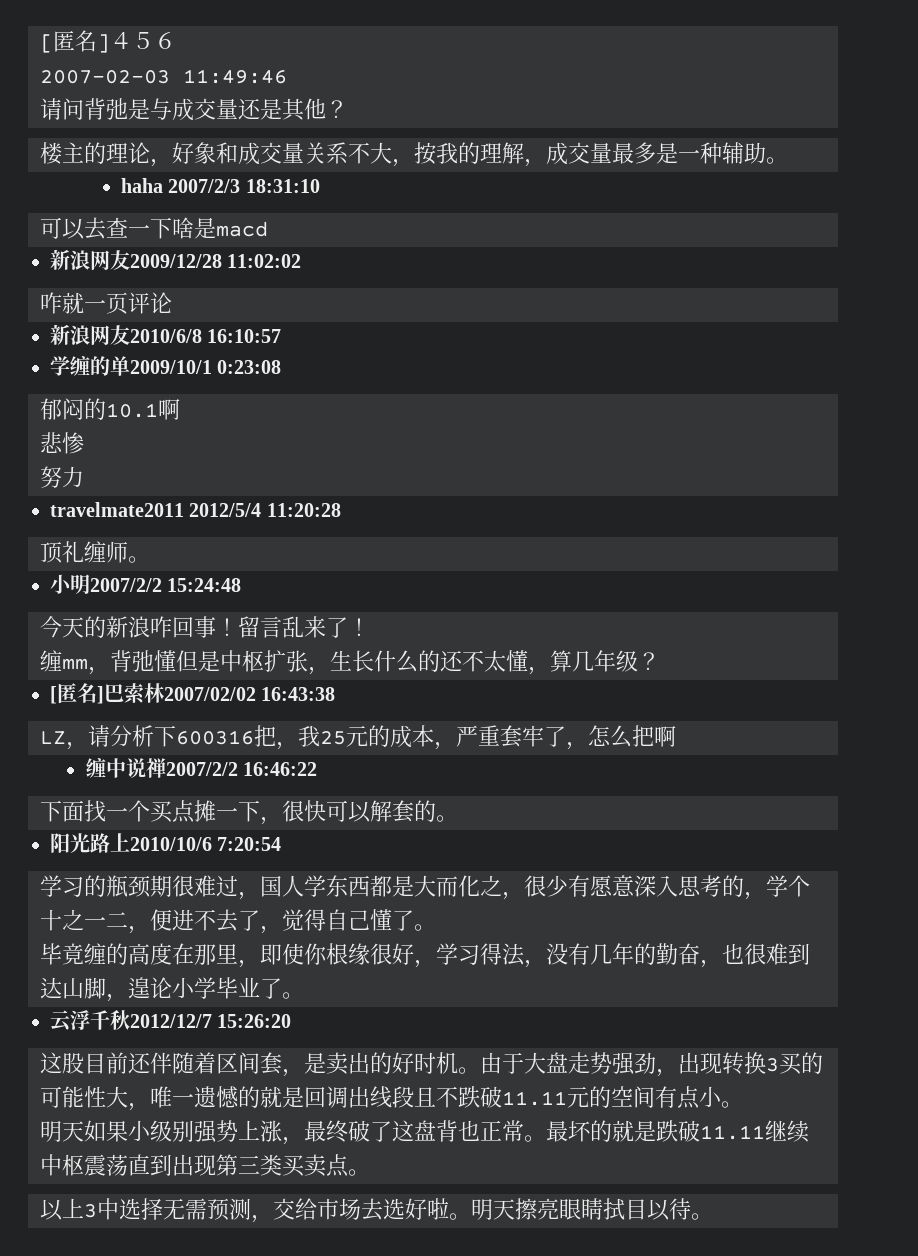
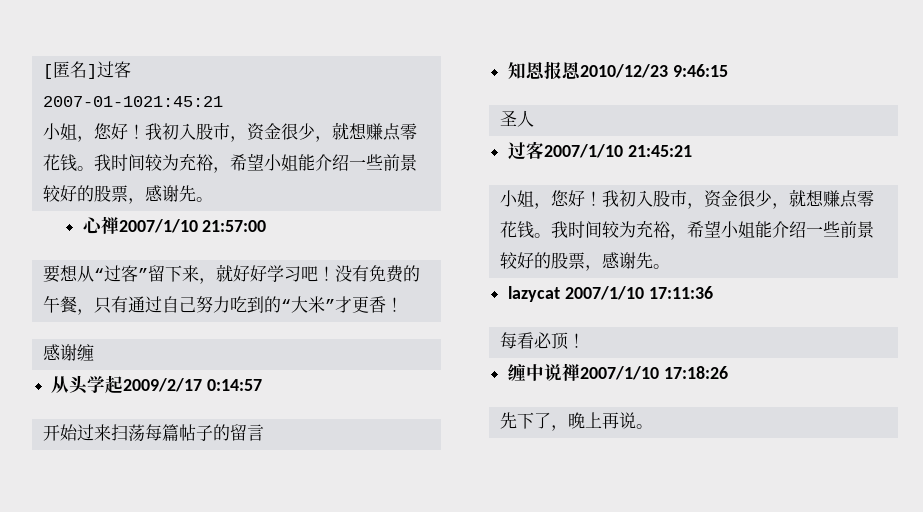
[40,30,176,53] [40,69,287,84] [40,98,348,121] [40,142,788,167] [120,178,320,193] [40,217,268,240] [50,249,302,270] [40,292,172,314] [50,324,282,345] [50,356,282,376] [40,398,180,420] [40,432,84,454] [40,466,84,488] [50,502,341,517] [40,541,150,564] [50,574,242,594] [40,616,370,638] [40,650,660,675] [50,683,336,704] [40,725,676,750] [85,758,317,778] [40,800,458,825] [50,833,282,853] [40,875,810,900] [40,909,436,934] [40,943,810,968] [40,977,304,1002] [50,1010,292,1032] [40,1052,823,1077] [40,1086,743,1111] [40,1120,809,1145] [40,1154,370,1177] [40,1198,691,1223] [匿名]４５６ // 2007-02-03 11:49:46 // 请问背弛是与成交量还是其他？ // 楼主的理论，好象和成交量关系不大，按我的理解，成交量最多是一种辅助。 // haha 2007/2/3 18:31:10 // 可以去查一下啥是macd // 新浪网友2009/12/28 11:02:02 // 咋就一页评论 // 新浪网友2010/6/8 16:10:57 // 学缠的单2009/10/1 0:23:08 // 郁闷的10.1啊 // 悲惨 // 努力 // travelmate2011 2012/5/4 11:20:28 // 顶礼缠师。 // 小明2007/2/2 15:24:48 // 今天的新浪咋回事！留言乱来了！ // 缠mm，背弛懂但是中枢扩张，生长什么的还不太懂，算几年级？ // [匿名]巴索林2007/02/02 16:43:38 // LZ，请分析下600316把，我25元的成本，严重套牢了，怎么把啊 // 缠中说禅2007/2/2 16:46:22 // 下面找一个买点摊一下，很快可以解套的。 // 阳光路上2010/10/6 7:20:54 // 学习的瓶颈期很难过，国人学东西都是大而化之，很少有愿意深入思考的，学个十之一二，便进不去了，觉得自己懂了。 // 毕竟缠的高度在那里，即使你根缘很好，学习得法，没有几年的勤奋，也很难到达山脚，遑论小学毕业了。 // 云浮千秋2012/12/7 15:26:20 // 这股目前还伴随着区间套，是卖出的好时机。由于大盘走势强劲，出现转换3买的可能性大，唯一遗憾的就是回调出线段且不跌破11.11元的空间有点小。 // 明天如果小级别强势上涨，最终破了这盘背也正常。最坏的就是跌破11.11继续中枢震荡直到出现第三类买卖点。 // 以上3中选择无需预测，交给市场去选好啦。明天擦亮眼睛拭目以待 -> [42,61,131,79] [42,96,223,107] [42,122,417,142] [42,153,417,173] [42,185,213,204] [82,216,267,234] [42,264,420,284] [42,296,403,315] [42,344,94,361] [51,375,262,394] [42,424,264,442] [508,61,728,80] [499,110,534,127] [508,141,692,160] [499,189,874,209] [499,220,874,240] [499,252,670,271] [508,286,713,302] [499,332,585,350] [508,363,728,381] [499,412,636,431] [匿名]过客 // 2007-01-1021:45:21 // 小姐，您好！我初入股市，资金很少，就想赚点零花钱。我时间较为充裕，希望小姐能介绍一些前景较好的股票，感谢先。 // 心禅2007/1/10 21:57:00 // 要想从“过客”留下来，就好好学习吧！没有免费的午餐，只有通过自己努力吃到的“大米”才更香！ // 感谢缠 // 从头学起2009/2/17 0:14:57 // 开始过来扫荡每篇帖子的留言 // 知恩报恩2010/12/23 9:46:15 // 圣人 // 过客2007/1/10 21:45:21 // 小姐，您好！我初入股市，资金很少，就想赚点零花钱。我时间较为充裕，希望小姐能介绍一些前景较好的股票，感谢先。 // lazycat 2007/1/10 17:11:36 // 每看必顶！ // 缠中说禅2007/1/10 17:18:26 // 先下了，晚上再说

